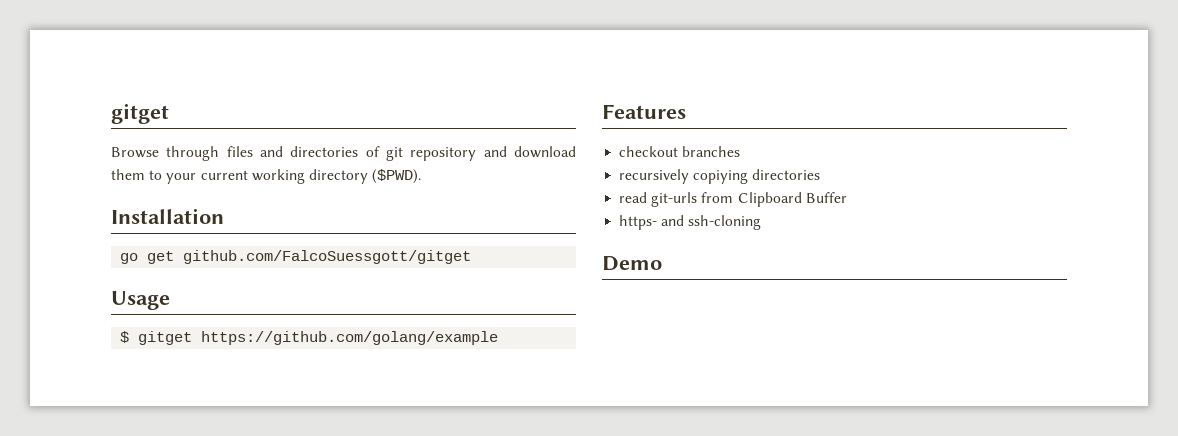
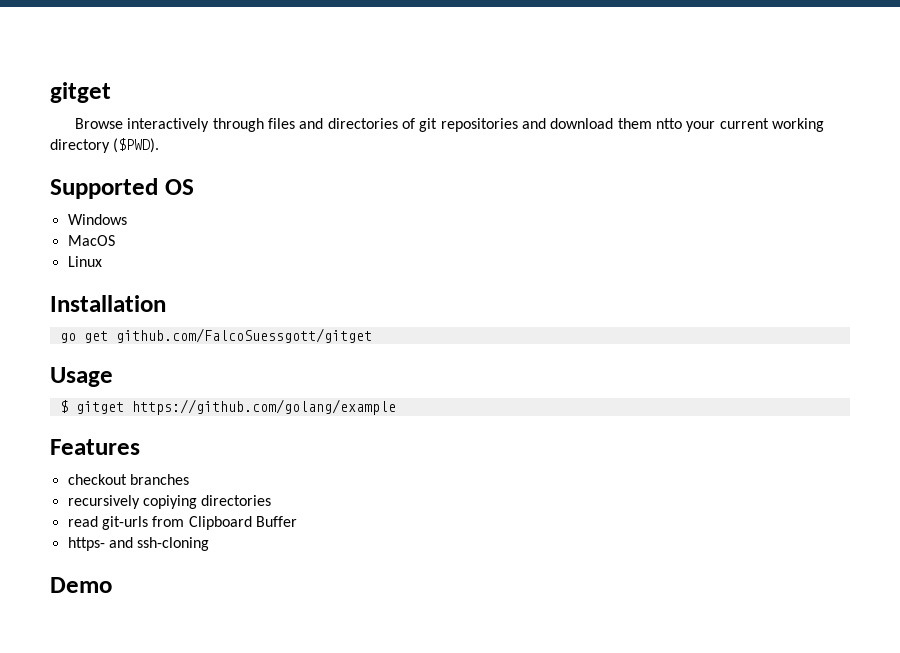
(159, 152) none -> [127,118,210,132] interactively
[410,147,477,161] repository -> [440,118,518,132] repositories
[149,170,163,180] to -> [655,118,682,129] ntto
(422, 176) none -> [50,178,194,199] [67,214,127,225] [67,235,115,246] [67,256,102,267] // Supported OS // Windows // MacOS // Linux

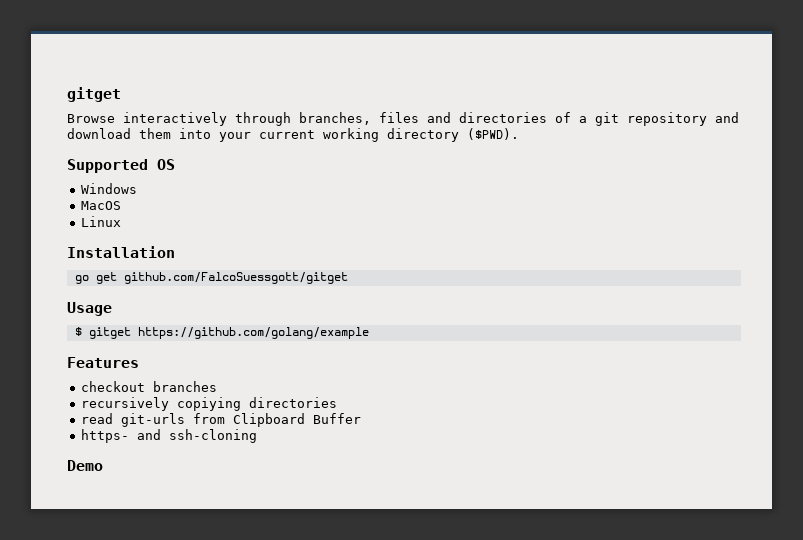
(264, 125) none -> [299,112,371,125] branches,
[419,118,518,132] git repositories -> [579,112,707,126] a git repository
[655,118,682,129] ntto -> [179,128,211,139] into

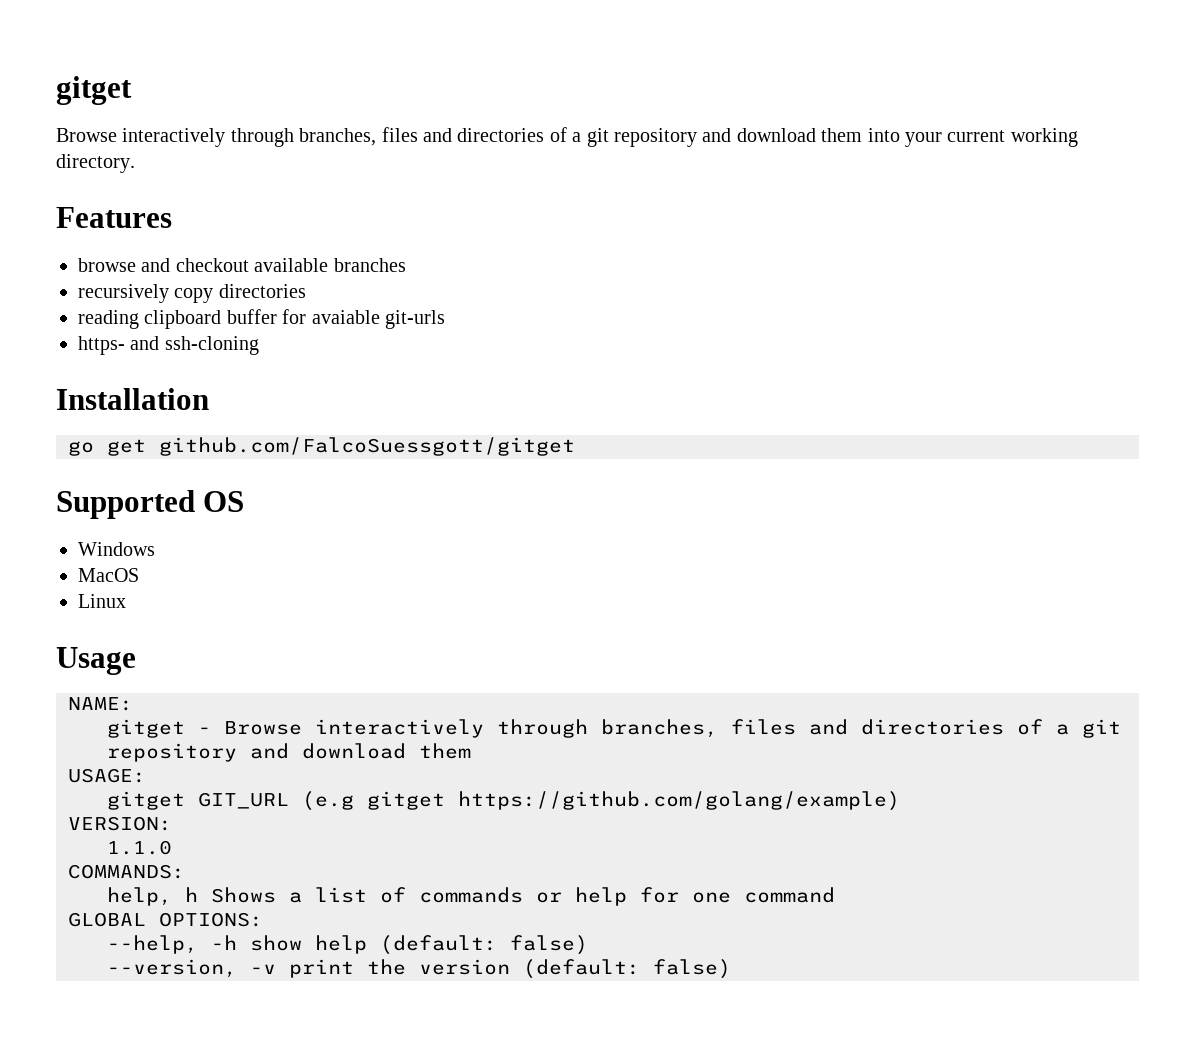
[387,128,519,142] directory ($PWD). -> [56,154,135,173] [56,207,172,228] [78,258,406,272] [78,284,306,303] [78,309,445,329] [78,336,259,355] [56,388,209,410] [68,437,575,456] directory. // Features // browse and checkout available branches // recursively copy directories // reading clipboard buffer for avaiable git-urls // https- and ssh-cloning // Installation // go get github.com/FalcoSuessgott/gitget
[67,246,175,258] [74,272,348,284] [67,302,112,316] [74,327,369,339] [67,357,139,368] [80,381,217,392] [80,397,337,411] [80,413,361,427] [80,429,257,443] [67,460,103,471] Installation // go get github.com/FalcoSuessgott/gitget // Usage // $ gitget https://github.com/golang/example // Features // checkout branches // recursively copiying directories // read git-urls from Clipboard Buffer // https- and ssh-cloning // Demo -> [56,647,136,675] [68,697,133,711] [107,719,1121,738] [107,743,471,762] [68,768,146,783] [107,791,900,811] [68,816,172,831] [107,840,172,855] [68,864,185,879] [107,887,835,906] [68,912,263,927] [107,935,588,955] [107,959,731,979] Usage // NAME: // gitget - Browse interactively through branches, files and directories of a git repository and download them // USAGE: // gitget GIT_URL (e.g gitget https://github.com/golang/example) // VERSION: // 1.1.0 // COMMANDS: // help, h Shows a list of commands or help for one command // GLOBAL OPTIONS: // --help, -h show help (default: false) // --version, -v print the version (default: false)

